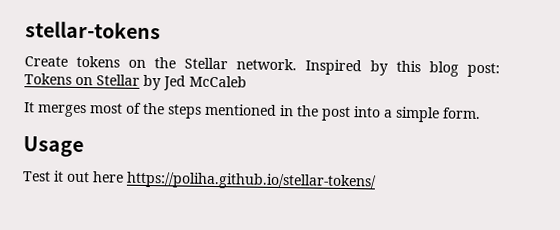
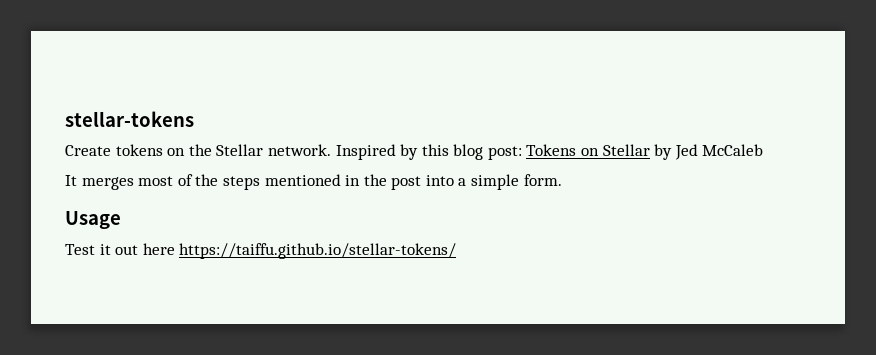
[126,171,377,191] https://poliha.github.io/stellar-tokens/ -> [179,243,457,259] https://taiffu.github.io/stellar-tokens/

